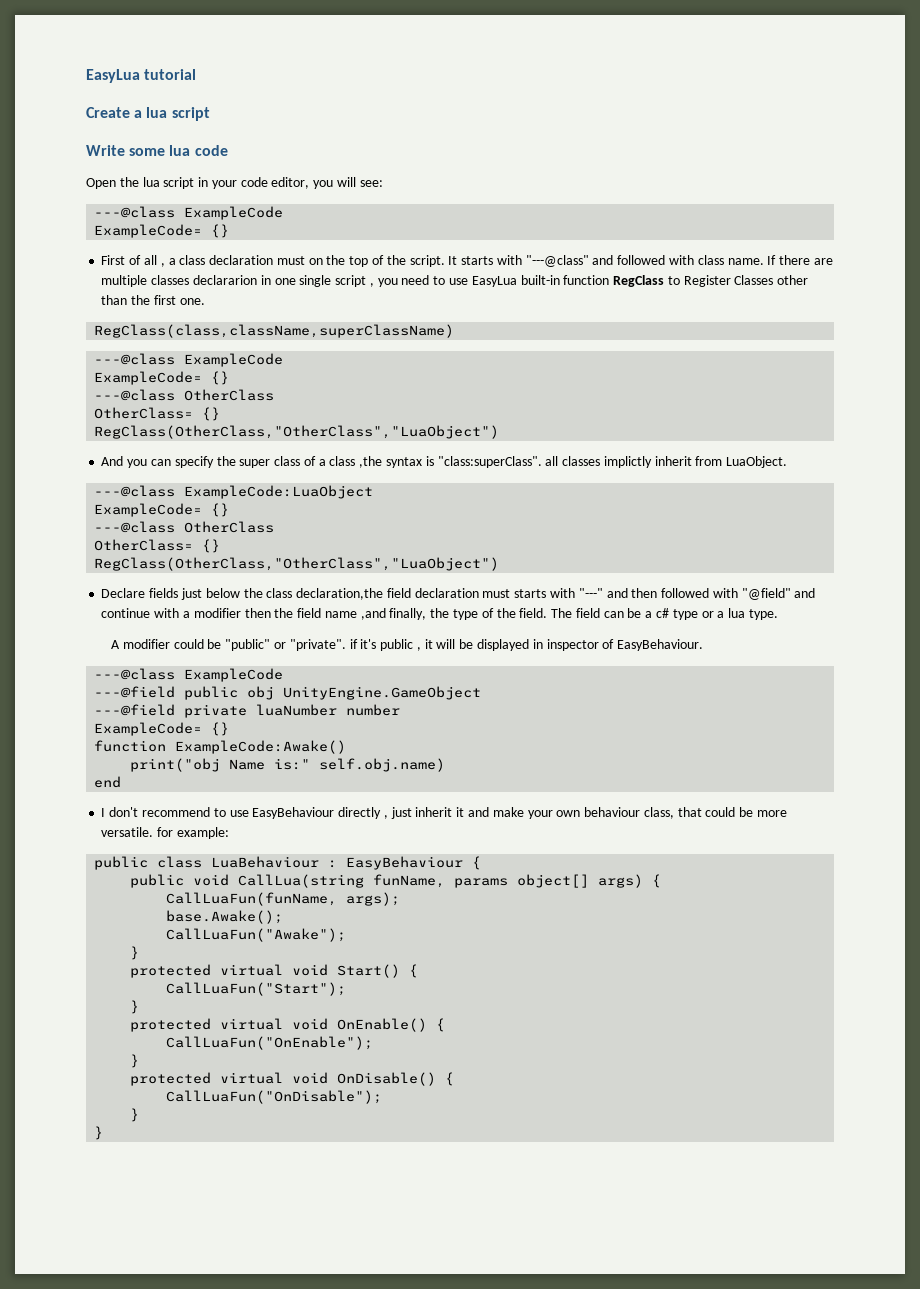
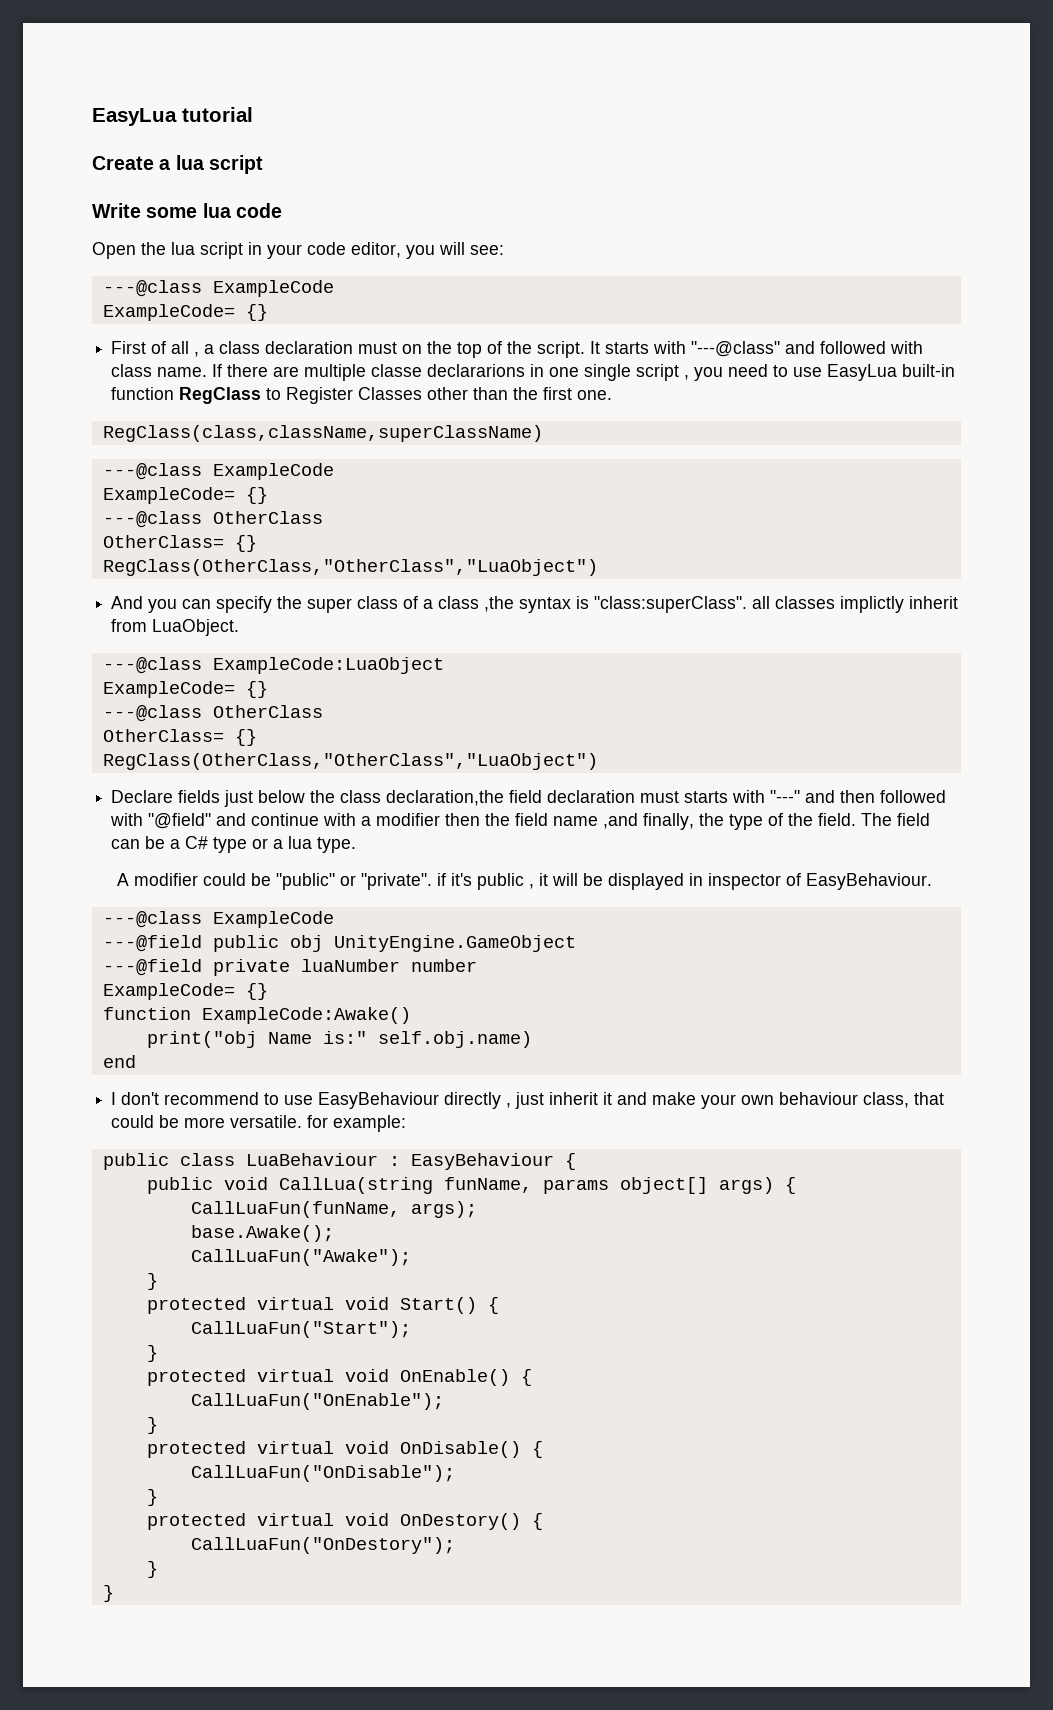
[151,275,257,285] classes declararion -> [371,364,526,377] classe declararions
[655,608,669,618] c# -> [185,836,209,849] C#
[94,1126,104,1140] // } -> [146,1513,543,1530] [190,1537,455,1554] [146,1561,158,1578] [102,1585,114,1602] // protected virtual void OnDestory() { // CallLuaFun("OnDestory"); // } // }

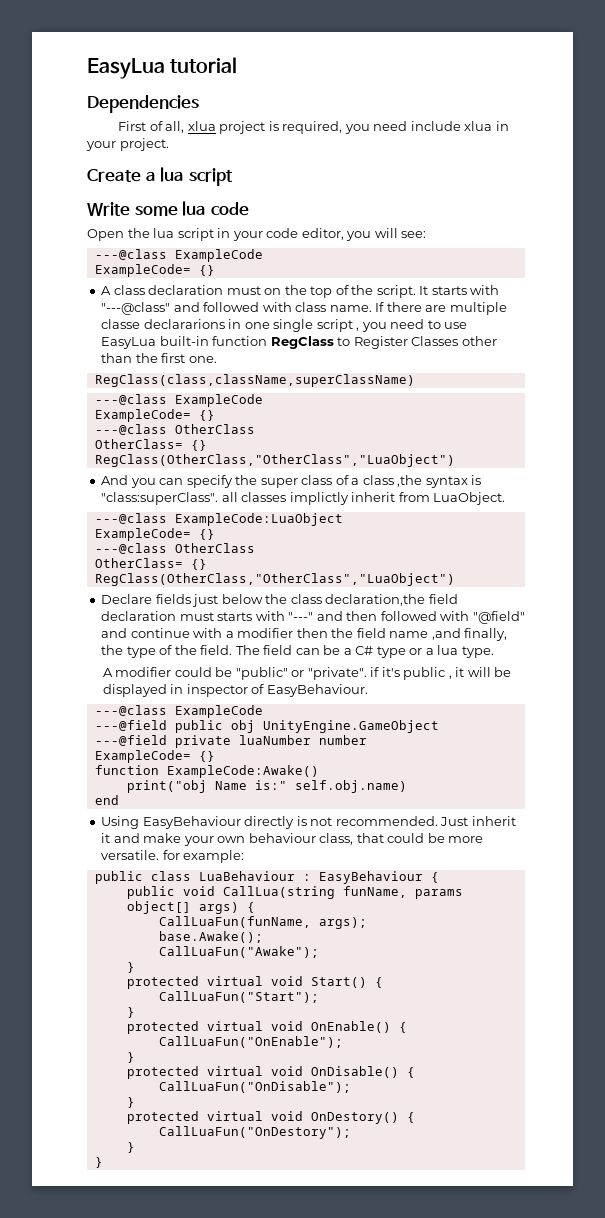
(253, 114) none -> [87,95,199,113] [118,121,509,134] [86,138,169,151] // Dependencies // First of all, xlua project is required, you need include xlua in your project.
[111,341,215,357] First of all , a -> [101,286,112,295] A
[111,1092,545,1109] I don't recommend to use EasyBehaviour directly , just -> [101,816,469,829] Using EasyBehaviour directly is not recommended. Just

